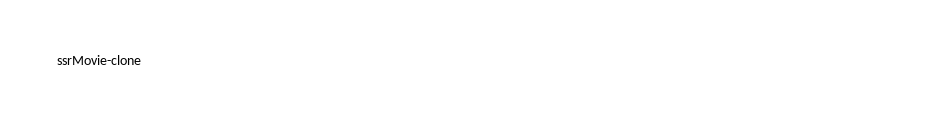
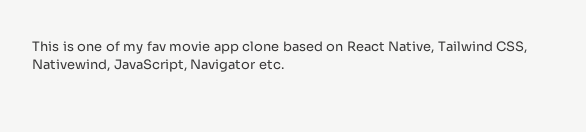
[57,55,141,65] ssrMovie-clone -> [32,41,528,54] [32,59,284,72] This is one of my fav movie app clone based on React Native, Tailwind CSS, Nativewind, JavaScript, Navigator etc.

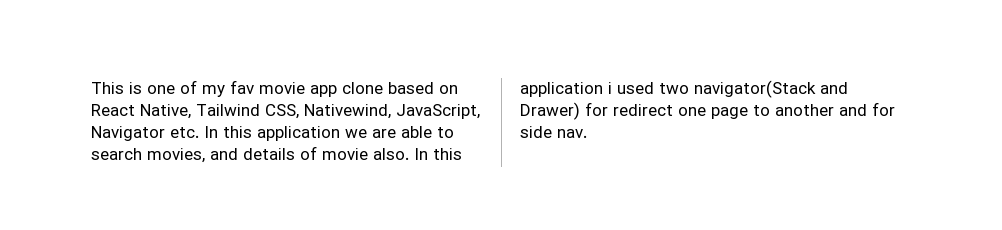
(284, 64) none -> [204,126,454,141] [91,146,462,163] [520,80,848,98] [520,102,895,120] [520,126,587,138] In this application we are able to search movies, and details of movie also. In this application i used two navigator(Stack and Drawer) for redirect one page to another and for side nav.

